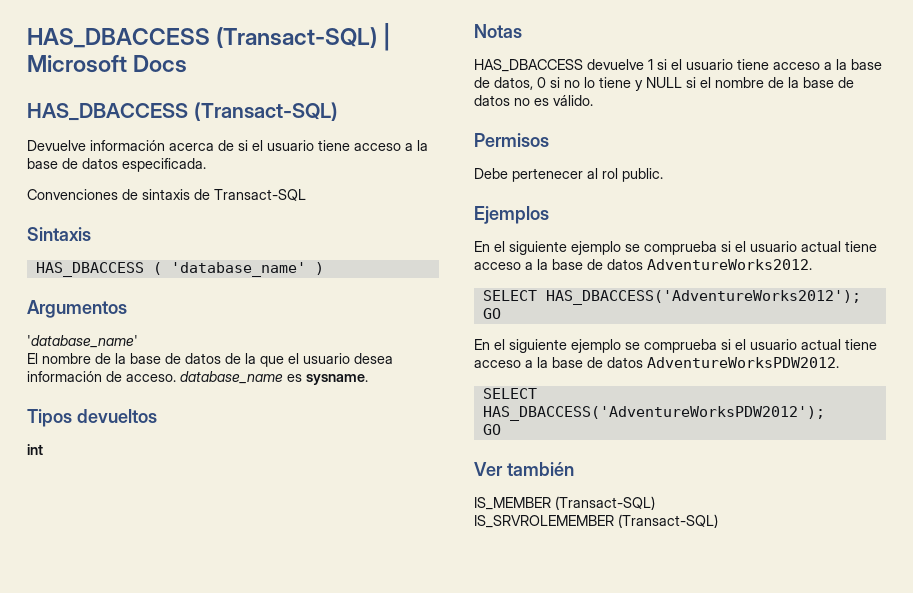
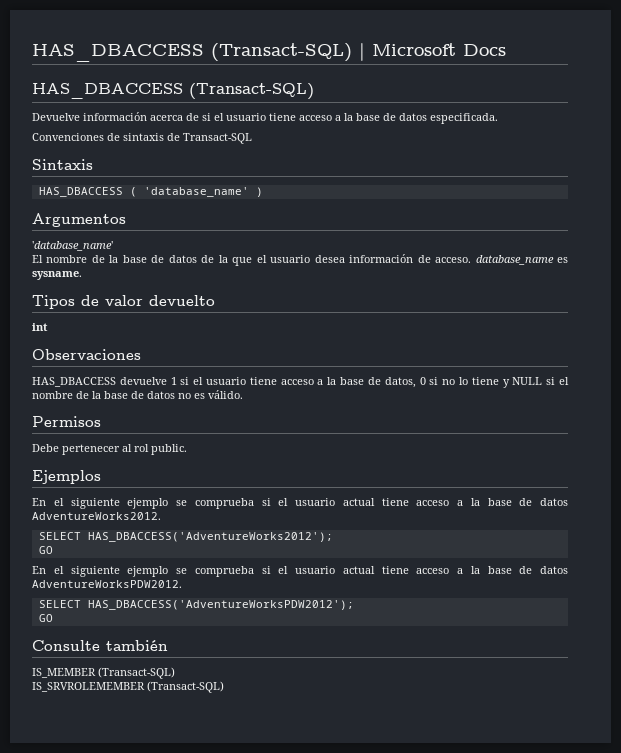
[76,409,157,423] devueltos -> [81,295,215,306] de valor devuelto
[474,24,522,38] Notas -> [32,349,141,360] Observaciones
[474,462,503,476] Ver -> [32,640,100,651] Consulte

